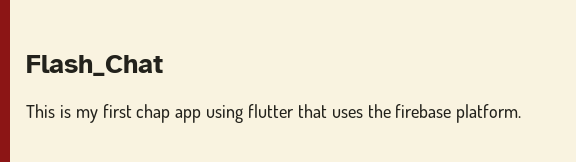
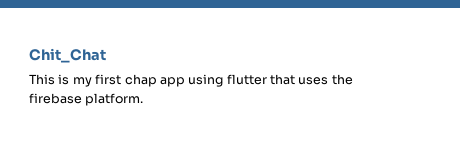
[26,55,163,76] Flash_Chat -> [29,48,106,63] Chit_Chat

